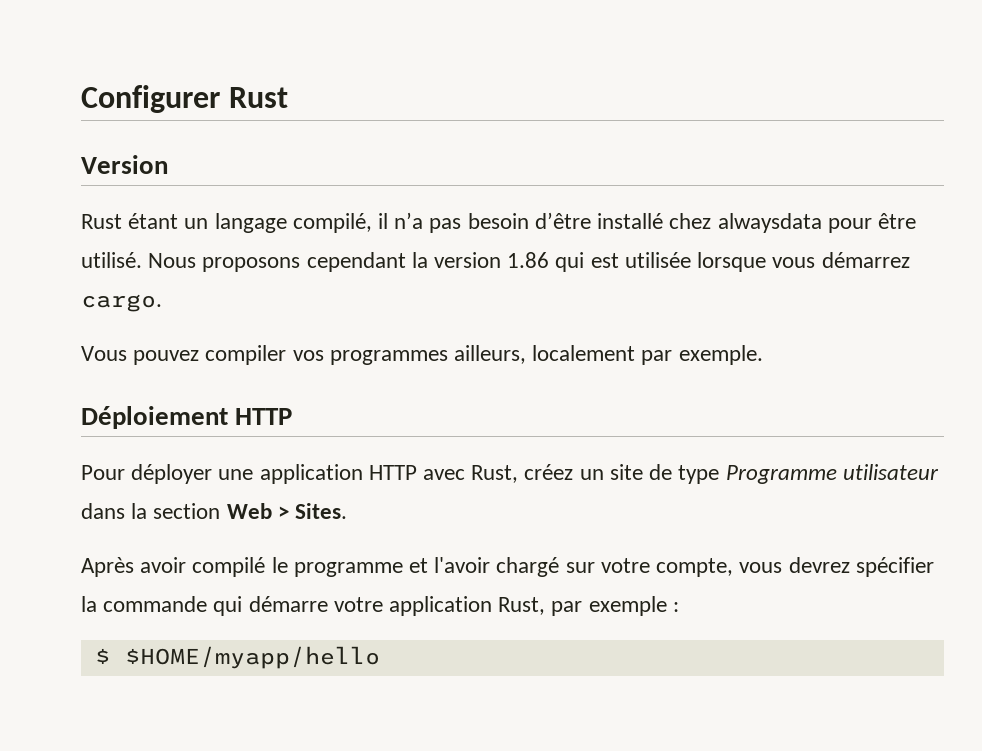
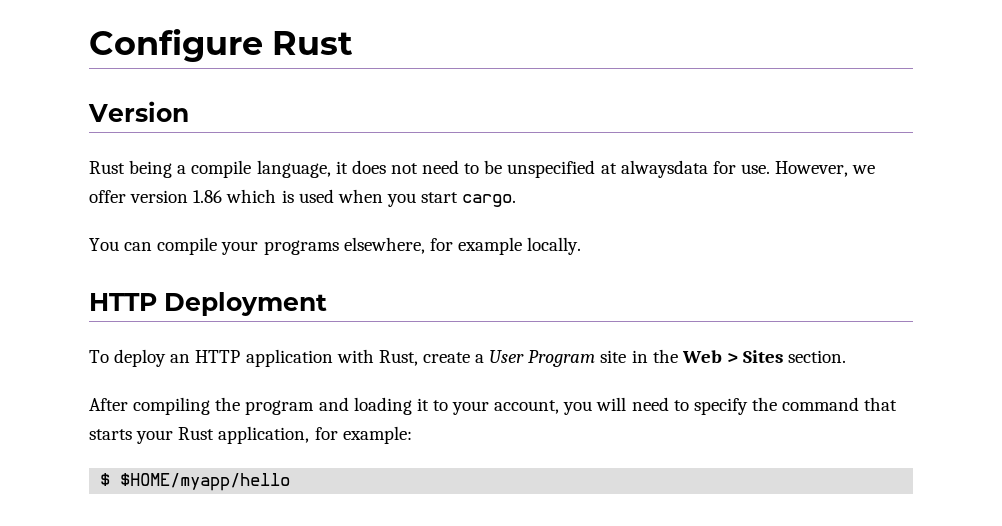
[81,85,220,113] Configurer -> [89,29,263,62] Configure
[128,212,916,233] [81,252,910,272] [81,294,162,312] [81,345,763,365] [81,406,293,429] [81,464,939,484] [81,503,348,519] [81,557,934,577] [81,596,679,616] étant un langage compilé, il n’a pas besoin d’être installé chez alwaysdata pour être utilisé. Nous proposons cependant la version 1.86 qui est utilisée lorsque vous démarrez cargo. // Vous pouvez compiler vos programmes ailleurs, localement par exemple. // Déploiement HTTP // Pour déployer une application HTTP avec Rust, créez un site de type Programme utilisateur dans la section Web > Sites. // Après avoir compilé le programme et l'avoir chargé sur votre compte, vous devrez spécifier la commande qui démarre votre application Rust, par exemple : -> [129,160,876,178] [89,189,517,207] [89,237,582,255] [89,292,327,316] [89,349,847,367] [89,397,898,415] [89,426,412,444] being a compile language, it does not need to be unspecified at alwaysdata for use. However, we offer version 1.86 which is used when you start cargo. // You can compile your programs elsewhere, for example locally. // HTTP Deployment // To deploy an HTTP application with Rust, create a User Program site in the Web > Sites section. // After compiling the program and loading it to your account, you will need to specify the command that starts your Rust application, for example:

